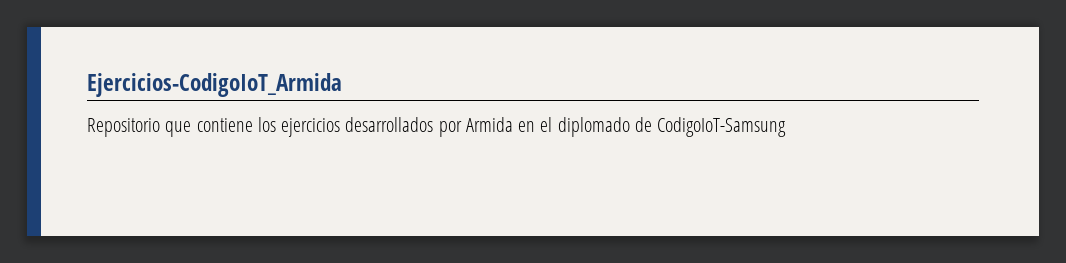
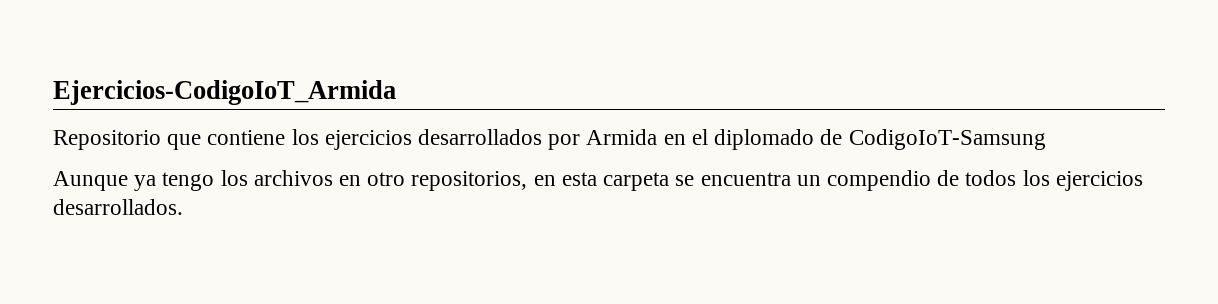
(787, 127) none -> [53,170,1143,191] [53,199,183,215] // Aunque ya tengo los archivos en otro repositorios, en esta carpeta se encuentra un compendio de todos los ejercicios desarrollados.

